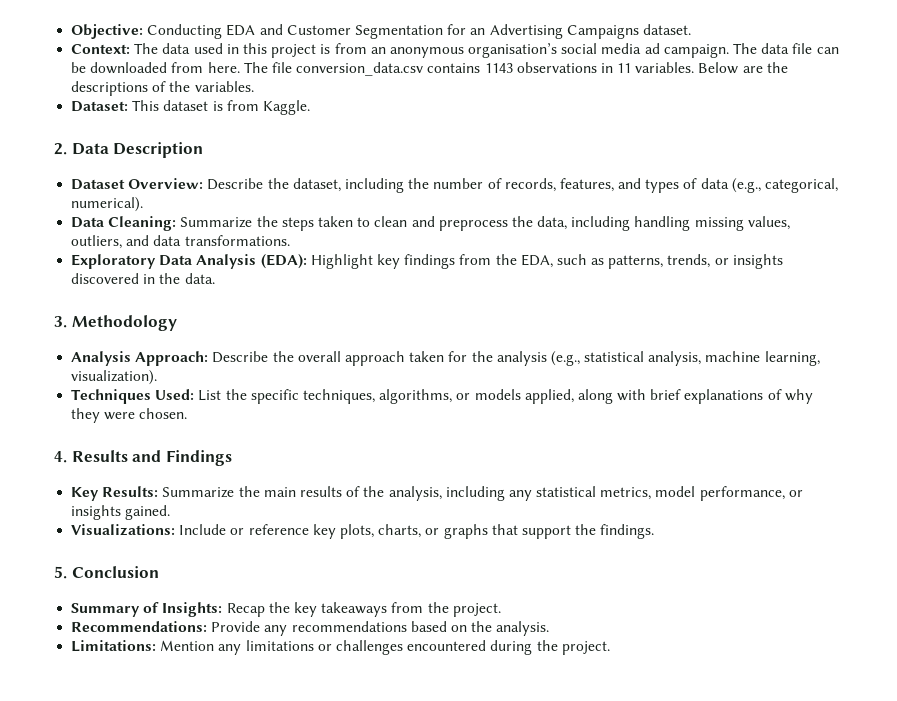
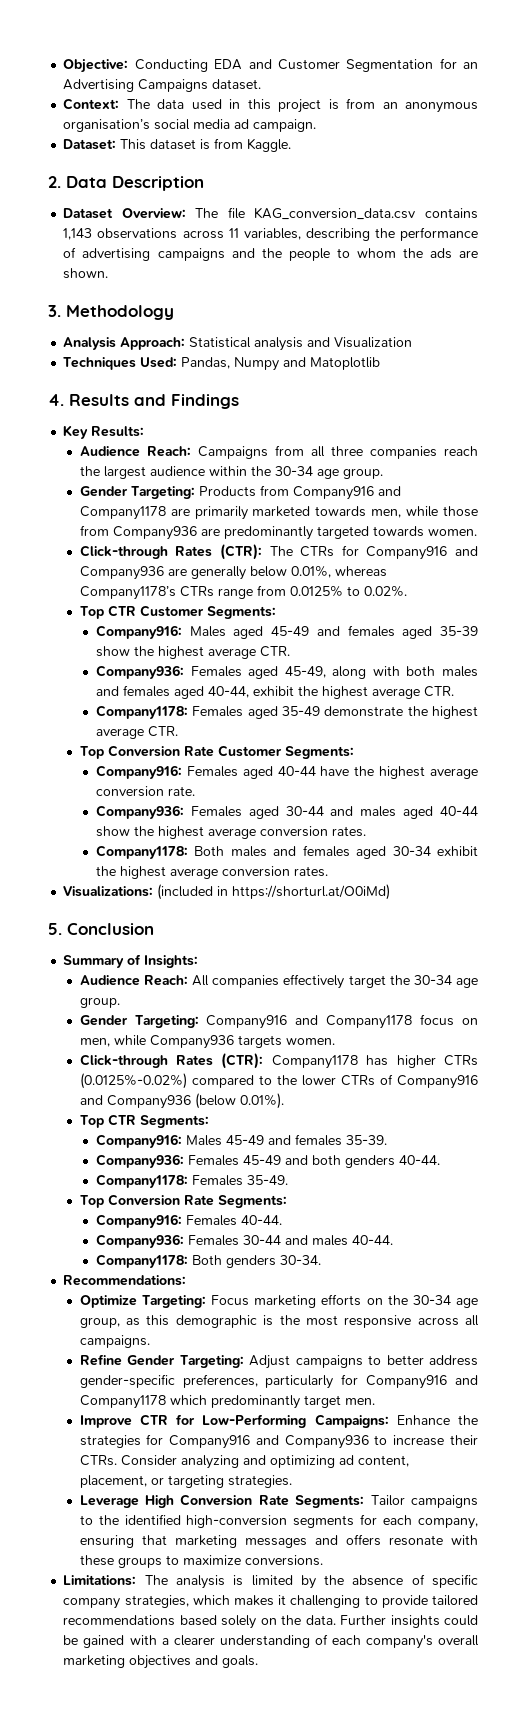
[733,43,839,54] [71,62,788,76] [71,81,254,96] The data file can be downloaded from here. The file conversion_data.csv contains 1143 observations in 11 variables. Below are the descriptions of the variables. -> (317, 125) none
[207,178,839,193] [71,197,144,212] [71,216,790,231] [71,235,290,249] [71,254,783,269] [71,273,215,284] [54,315,177,331] [71,351,820,366] [71,370,158,385] [71,389,813,404] [71,408,188,423] Describe the dataset, including the number of records, features, and types of data (e.g., categorical, numerical). // Data Cleaning: Summarize the steps taken to clean and preprocess the data, including handling missing values, outliers, and data transformations. // Exploratory Data Analysis (EDA): Highlight key findings from the EDA, such as patterns, trends, or insights discovered in the data. // 3. Methodology // Analysis Approach: Describe the overall approach taken for the analysis (e.g., statistical analysis, machine learning, visualization). // Techniques Used: List the specific techniques, algorithms, or models applied, along with brief explanations of why they were chosen. -> [195,207,478,220] [63,227,478,241] [63,247,479,261] [63,268,109,279] [48,305,174,320] [63,337,413,351] [63,357,381,371] The file KAG_conversion_data.csv contains 1,143 observations across 11 variables, describing the performance of advertising campaigns and the people to whom the ads are shown. // 3. Methodology // Analysis Approach: Statistical analysis and Visualization // Techniques Used: Pandas, Numpy and Matoplotlib
[162,486,803,501] [71,505,171,520] [71,524,655,539] Summarize the main results of the analysis, including any statistical metrics, model performance, or insights gained. // Visualizations: Include or reference key plots, charts, or graphs that support the findings. -> [79,445,478,459] [79,466,383,479] [79,485,401,500] [79,506,478,520] [79,525,477,540] [79,544,479,560] [79,565,387,580] [79,585,407,600] [79,605,276,619] [96,625,479,639] [96,646,291,659] [96,665,478,679] [96,685,455,699] [96,705,478,719] [96,726,179,739] [79,745,354,759] [96,765,478,779] [96,786,196,797] [96,805,478,819] [96,826,367,839] [96,845,478,859] [96,866,329,879] [63,884,391,900] // Audience Reach: Campaigns from all three companies reach the largest audience within the 30-34 age group. // Gender Targeting: Products from Company916 and Company1178 are primarily marketed towards men, while those from Company936 are predominantly targeted towards women. // Click-through Rates (CTR): The CTRs for Company916 and Company936 are generally below 0.01%, whereas Company1178’s CTRs range from 0.0125% to 0.02%. // Top CTR Customer Segments: // Company916: Males aged 45-49 and females aged 35-39 show the highest average CTR. // Company936: Females aged 45-49, along with both males and females aged 40-44, exhibit the highest average CTR. // Company1178: Females aged 35-49 demonstrate the highest average CTR. // Top Conversion Rate Customer Segments: // Company916: Females aged 40-44 have the highest average conversion rate. // Company936: Females aged 30-44 and males aged 40-44 show the highest average conversion rates. // Company1178: Both males and females aged 30-34 exhibit the highest average conversion rates. // Visualizations: (included in https://shorturl.at/O0iMd)
[226,602,501,617] [71,621,288,636] Recap the key takeaways from the project. // Recommendations: Provide any -> [79,974,478,989] [79,997,120,1008] [79,1014,478,1029] [79,1035,335,1049] [79,1053,478,1069] [79,1073,478,1089] [79,1093,284,1109] [79,1114,209,1128] [96,1134,388,1148] [96,1154,441,1168] [96,1174,289,1188] [79,1194,287,1208] [96,1214,283,1228] [96,1234,394,1248] [96,1254,322,1268] [63,1275,187,1286] [79,1294,478,1308] [79,1315,479,1328] [79,1335,150,1348] [79,1354,478,1369] [79,1374,478,1389] [79,1395,375,1409] [79,1414,478,1428] [79,1434,478,1449] [79,1455,409,1469] [79,1475,292,1488] [79,1494,478,1508] [79,1514,478,1529] [79,1534,478,1548] [79,1555,323,1568] [63,1574,478,1589] [63,1595,478,1609] // Audience Reach: All companies effectively target the 30-34 age group. // Gender Targeting: Company916 and Company1178 focus on men, while Company936 targets women. // Click-through Rates (CTR): Company1178 has higher CTRs (0.0125%-0.02%) compared to the lower CTRs of Company916 and Company936 (below 0.01%). // Top CTR Segments: // Company916: Males 45-49 and females 35-39. // Company936: Females 45-49 and both genders 40-44. // Company1178: Females 35-49. // Top Conversion Rate Segments: // Company916: Females 40-44. // Company936: Females 30-44 and males 40-44. // Company1178: Both genders 30-34. // Recommendations: // Optimize Targeting: Focus marketing efforts on the 30-34 age group, as this demographic is the most responsive across all campaigns. // Refine Gender Targeting: Adjust campaigns to better address gender-specific preferences, particularly for Company916 and Company1178 which predominantly target men. // Improve CTR for Low-Performing Campaigns: Enhance the strategies for Company916 and Company936 to increase their CTRs. Consider analyzing and optimizing ad content, placement, or targeting strategies. // Leverage High Conversion Rate Segments: Tailor campaigns to the identified high-conversion segments for each company, ensuring that marketing messages and offers resonate with these groups to maximize conversions. // Limitations: The analysis is limited by the absence of specific company strategies, which makes it challenging to provide tailored
[450,621,550,636] [71,640,610,655] on the analysis. // Limitations: Mention any limitations or challenges encountered during the project. -> [221,1615,478,1629] [63,1634,479,1649] [63,1655,259,1669] solely on the data. Further insights could be gained with a clearer understanding of each company's overall marketing objectives and goals.

